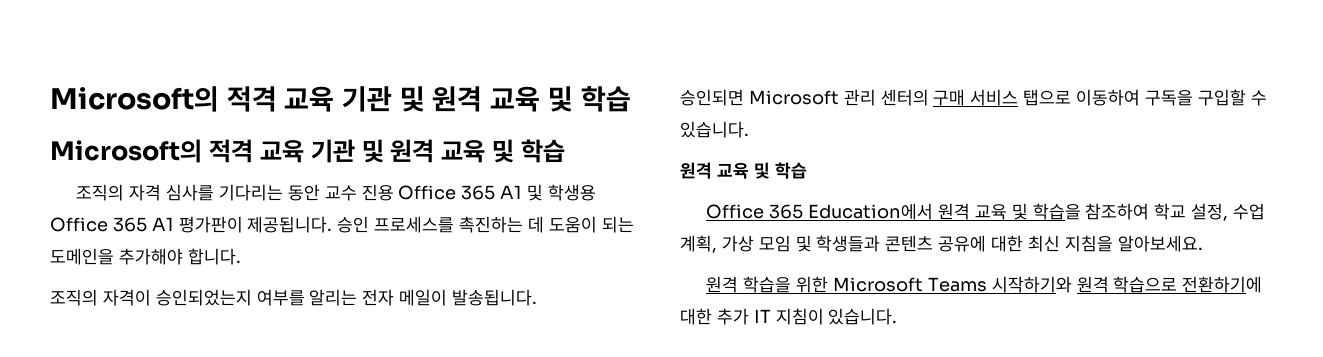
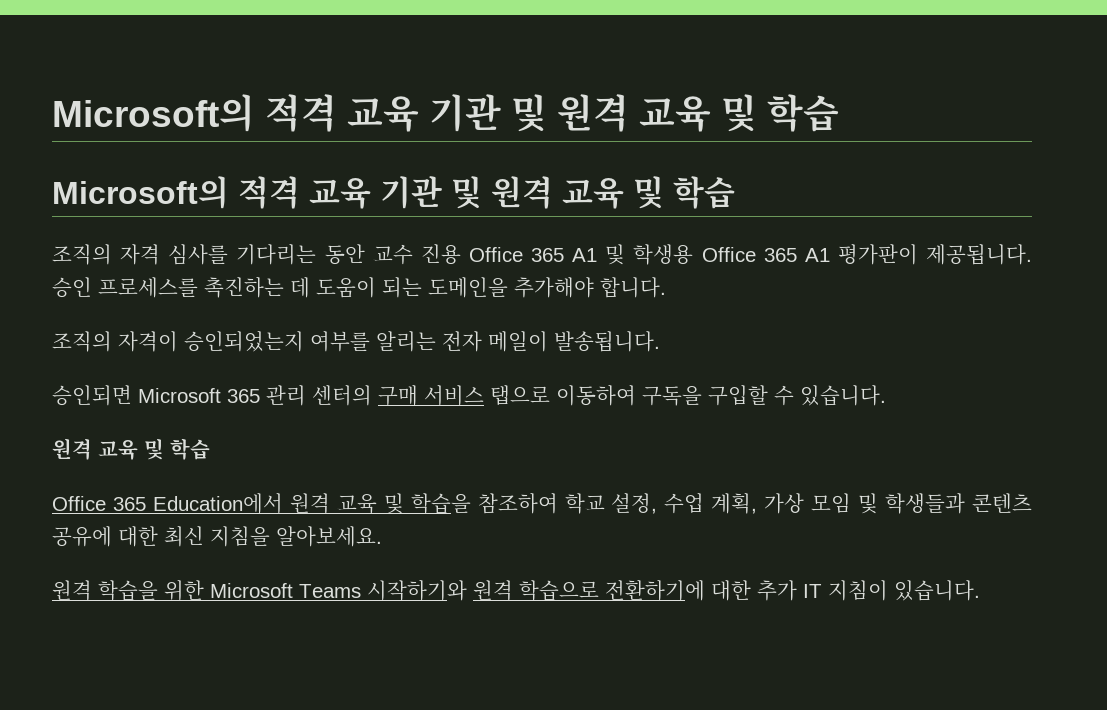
(839, 97) none -> [227,389,260,403] 365

